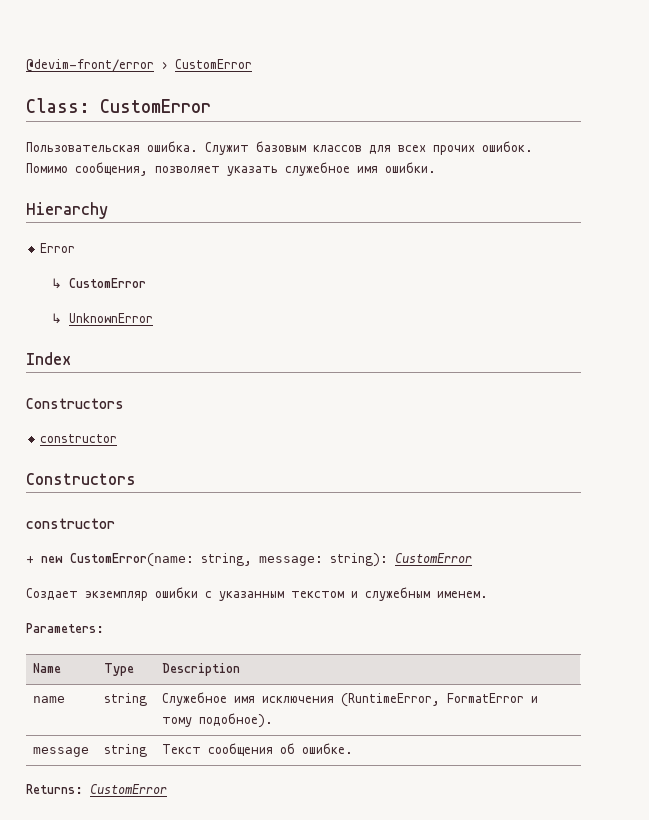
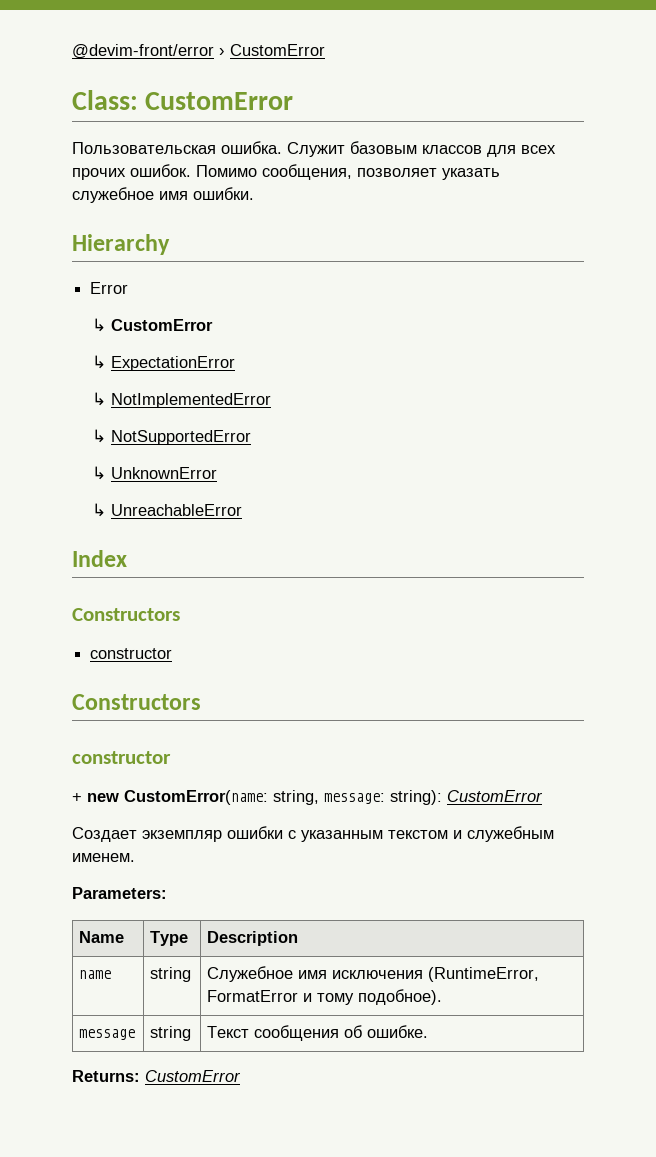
(146, 283) none -> [92,355,236,371] [92,392,272,408] [92,429,252,445] // ↳ ExpectationError // ↳ NotImplementedError // ↳ NotSupportedError
(153, 318) none -> [92,503,243,517] // ↳ UnreachableError

